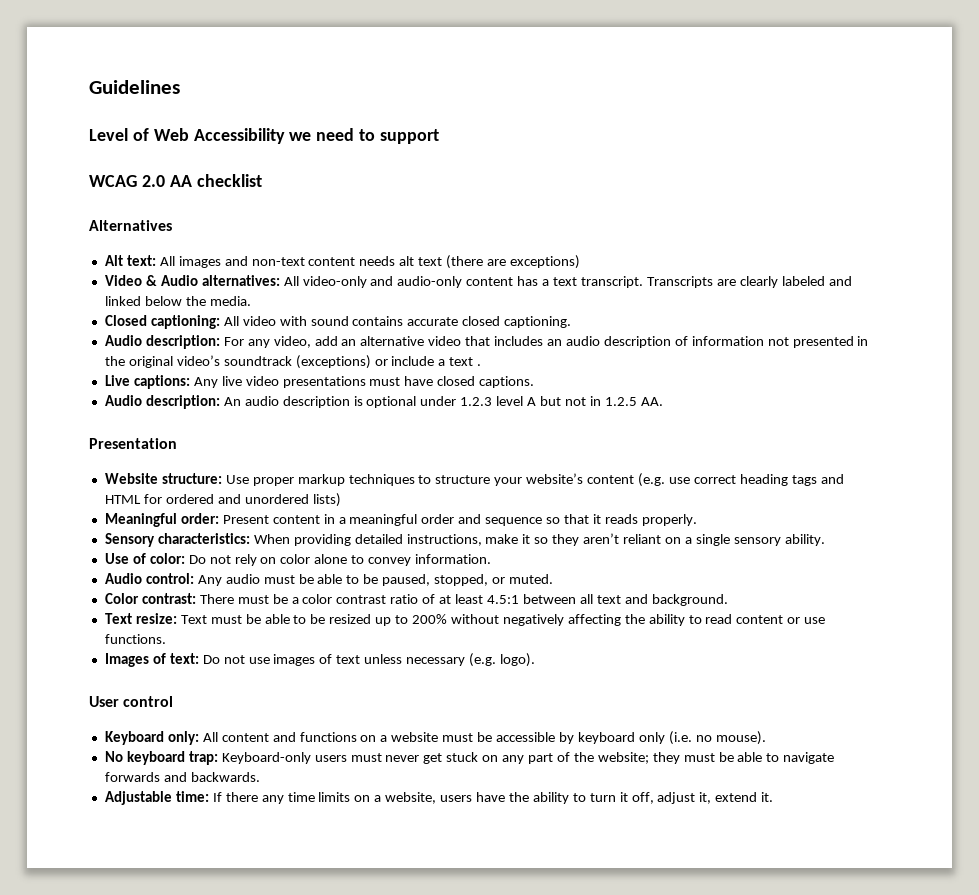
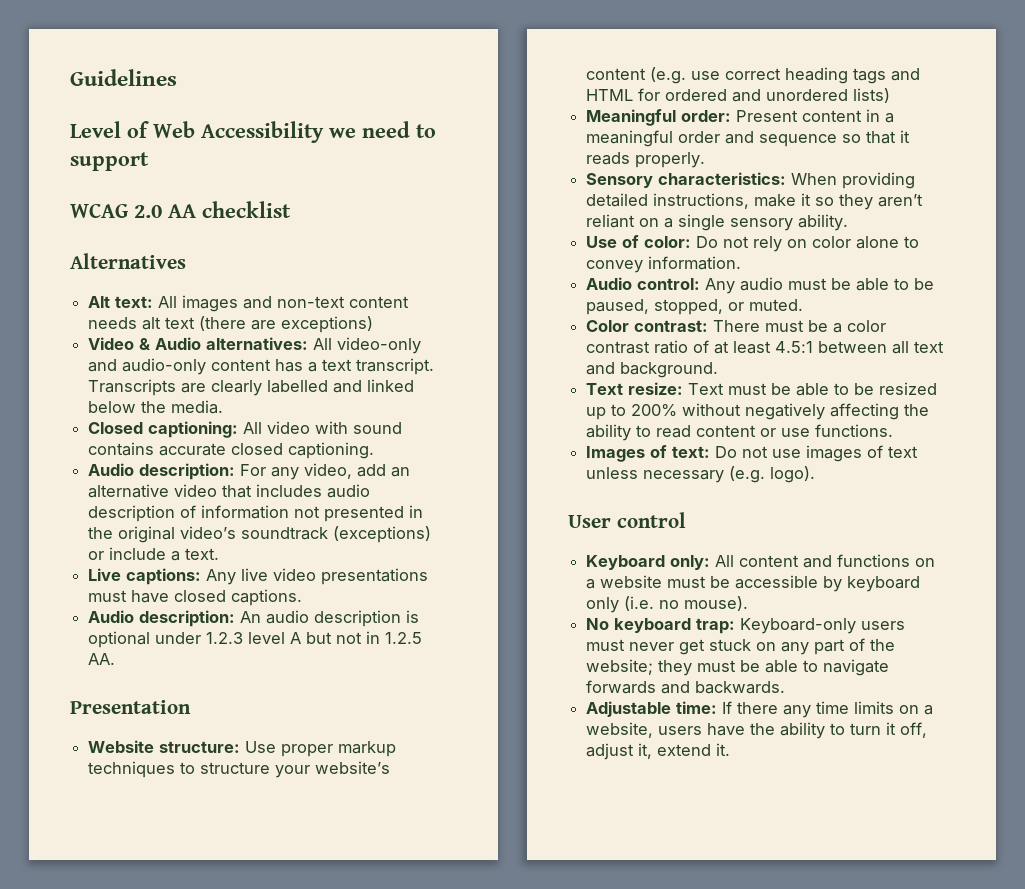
[781,276,825,286] labeled -> [267,380,329,393] labelled
[547,339,563,346] an -> (323, 490) none
[449,357,482,366] text . -> [185,548,220,560] text.

